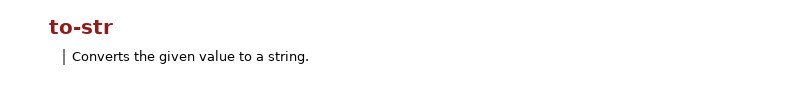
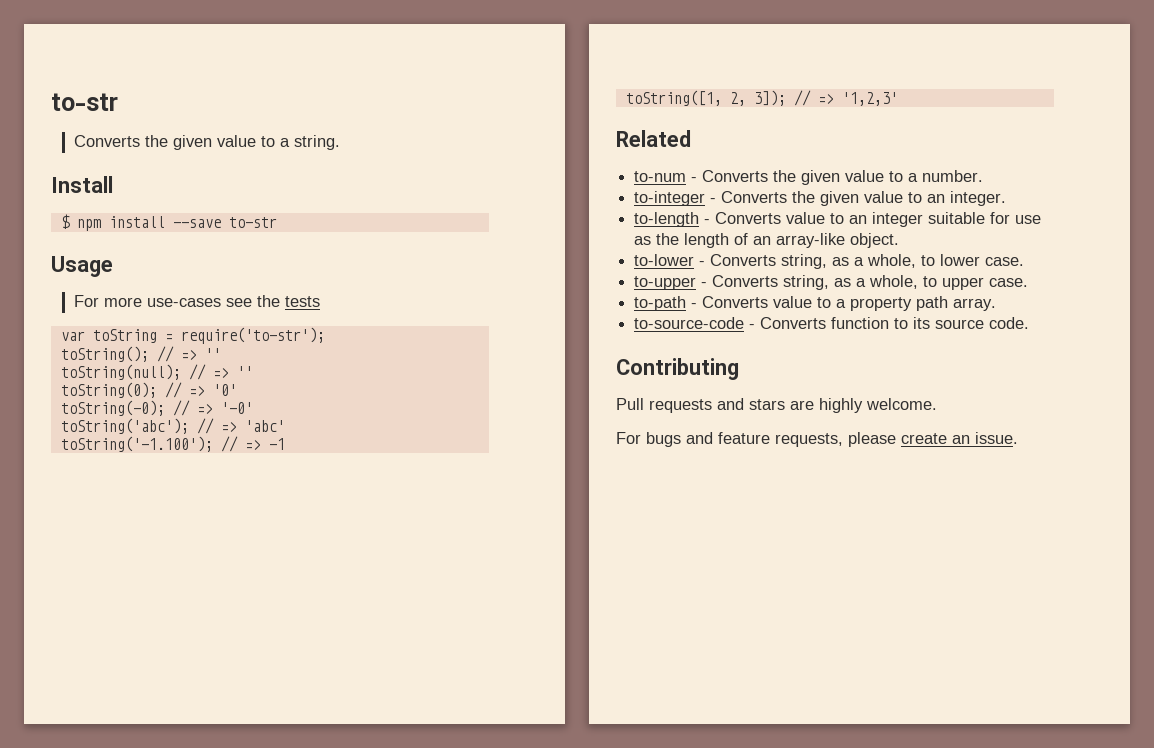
(310, 57) none -> [51,176,113,193] [60,214,277,231] [51,256,113,277] [73,295,320,307] [60,327,325,344] [60,346,221,362] [60,364,253,380] [60,382,237,398] [60,400,253,416] [60,418,285,434] [60,436,285,452] [625,90,898,106] [616,130,691,147] [634,170,984,185] [634,191,1007,206] [634,212,1042,227] [634,233,900,248] [634,254,1025,269] [634,275,1029,290] [634,296,997,311] [634,317,1030,329] [616,358,739,380] [616,398,937,413] [616,432,1018,447] // Install // $ npm install --save to-str // Usage // For more use-cases see the tests // var toString = require('to-str'); // toString(); // => '' // toString(null); // => '' // toString(0); // => '0' // toString(-0); // => '-0' // toString('abc'); // => 'abc' // toString('-1.100'); // => -1 // toString([1, 2, 3]); // => '1,2,3' // Related // to-num - Converts the given value to a number. // to-integer - Converts the given value to an integer. // to-length - Converts value to an integer suitable for use as the length of an array-like object. // to-lower - Converts string, as a whole, to lower case. // to-upper - Converts string, as a whole, to upper case. // to-path - Converts value to a property path array. // to-source-code - Converts function to its source code. // Contributing // Pull requests and stars are highly welcome. // For bugs and feature requests, please create an issue.

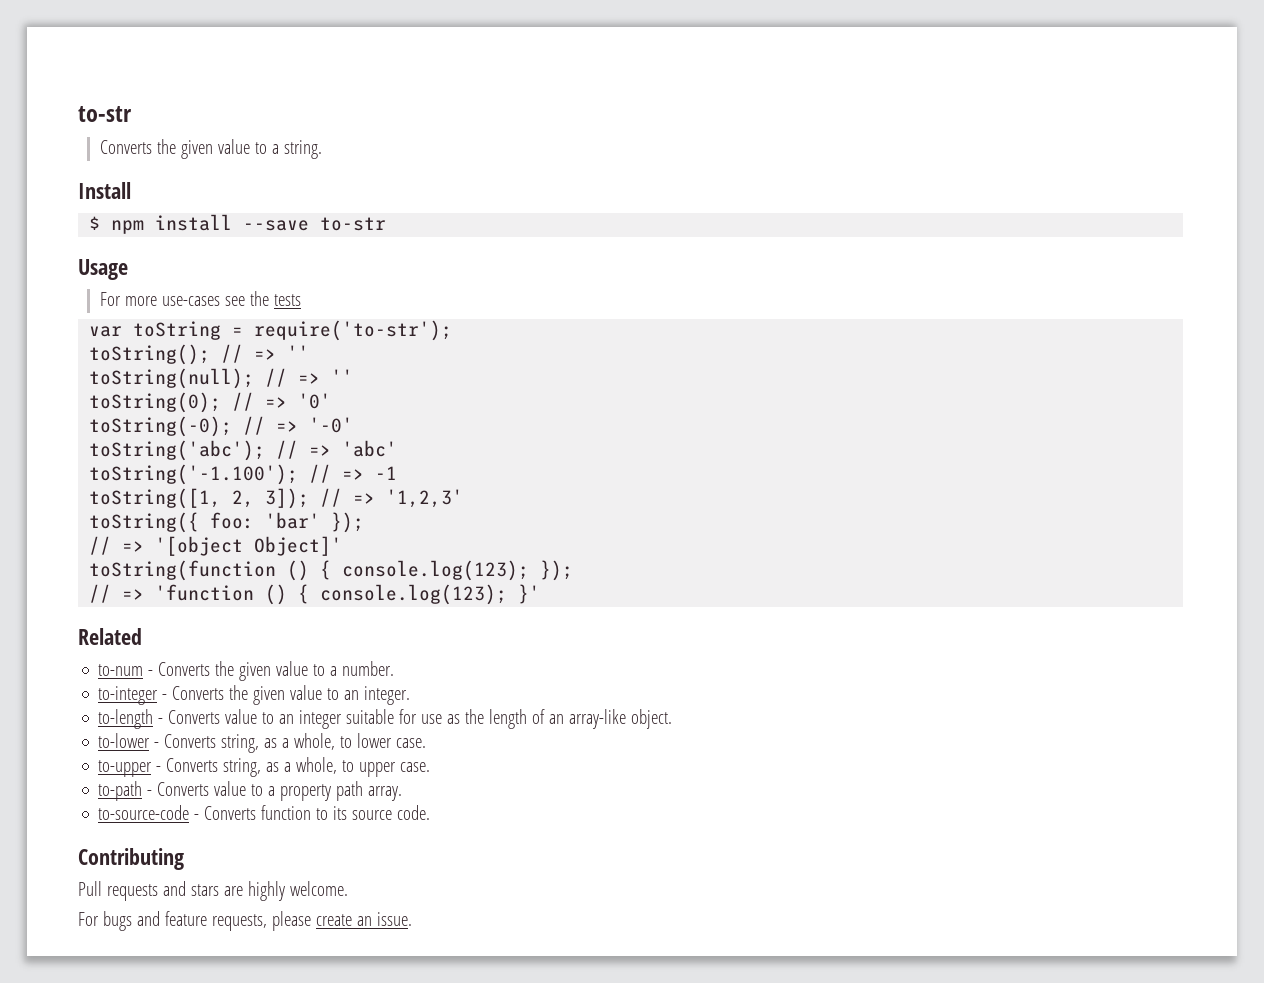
(898, 99) none -> [89,512,365,533] [89,536,343,556] [89,560,574,581] [89,584,541,605] // toString({ foo: 'bar' }); // // => '[object Object]' // toString(function () { console.log(123); }); // // => 'function () { console.log(123); }'

